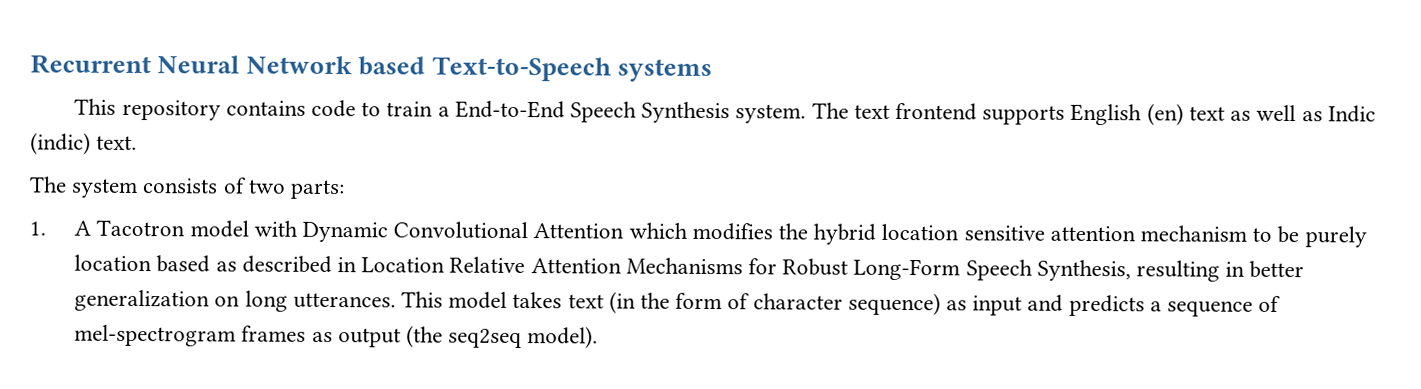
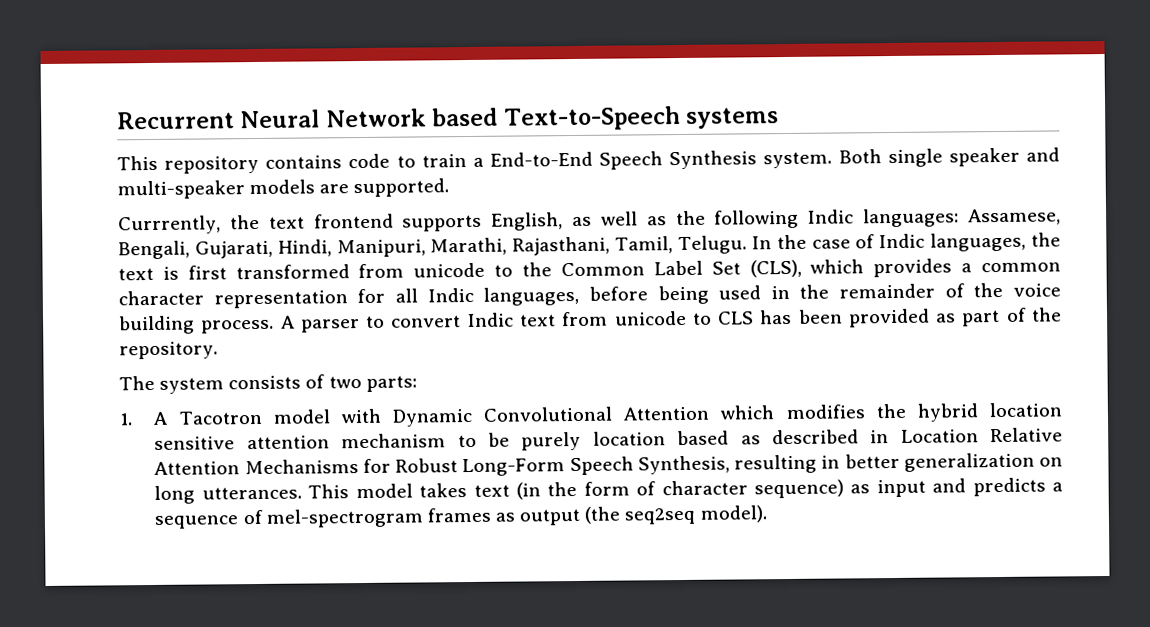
[811,102,1376,126] [30,132,138,155] The text frontend supports English (en) text as well as Indic (indic) text. -> [838,147,1060,168] [117,178,450,200] [118,208,1061,235] [118,232,1061,260] [118,258,1061,281] [118,282,1061,309] [119,307,1063,335] [119,341,218,360] Both single speaker and multi-speaker models are supported. // Currrently, the text frontend supports English, as well as the following Indic languages: Assamese, Bengali, Gujarati, Hindi, Manipuri, Marathi, Rajasthani, Tamil, Telugu. In the case of Indic languages, the text is first transformed from unicode to the Common Label Set (CLS), which provides a common character representation for all Indic languages, before being used in the remainder of the voice building process. A parser to convert Indic text from unicode to CLS has been provided as part of the repository.

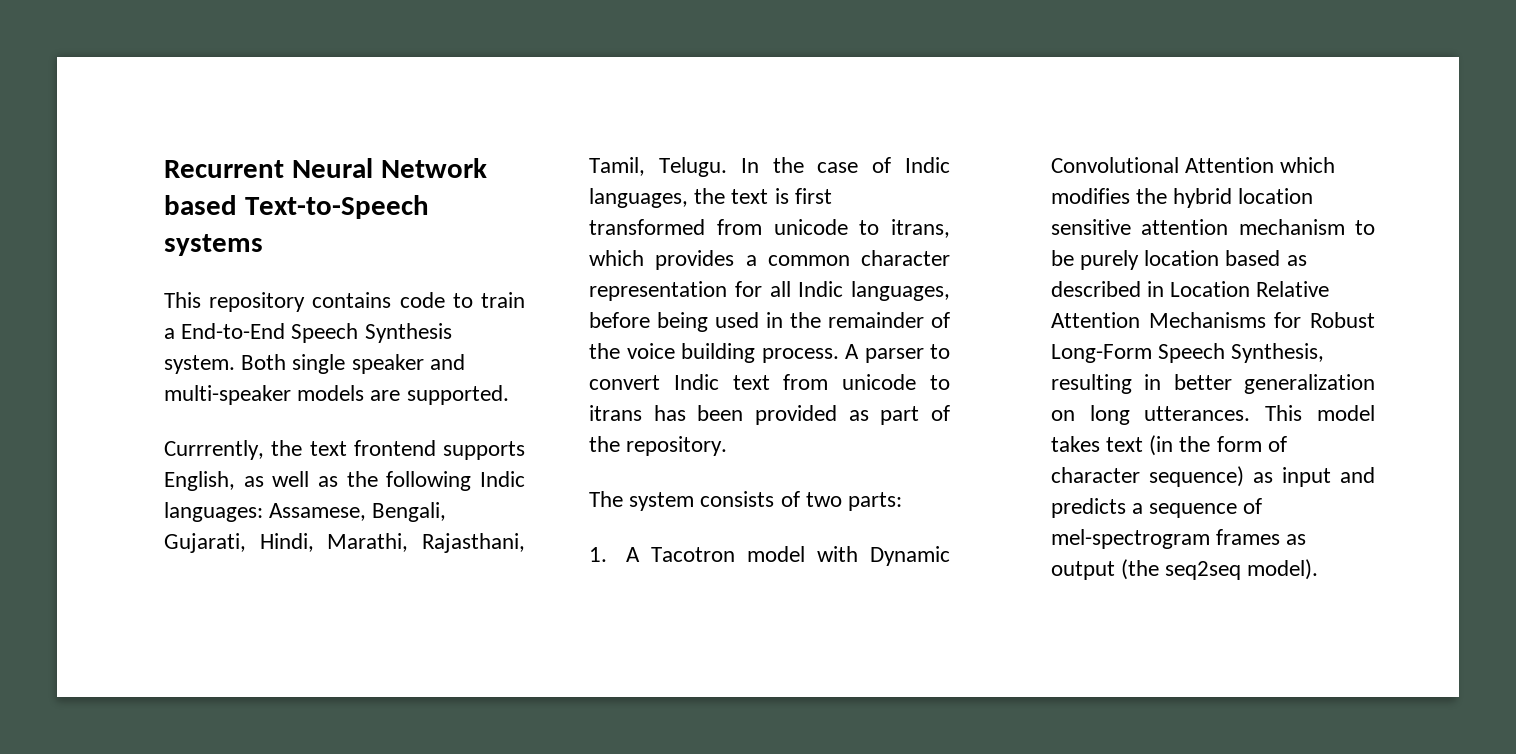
[336,239,426,258] Manipuri, -> (314, 542) none
[522,259,802,278] the Common Label Set (CLS), -> [891,219,950,238] itrans,
[717,311,755,325] CLS -> [589,405,642,421] itrans

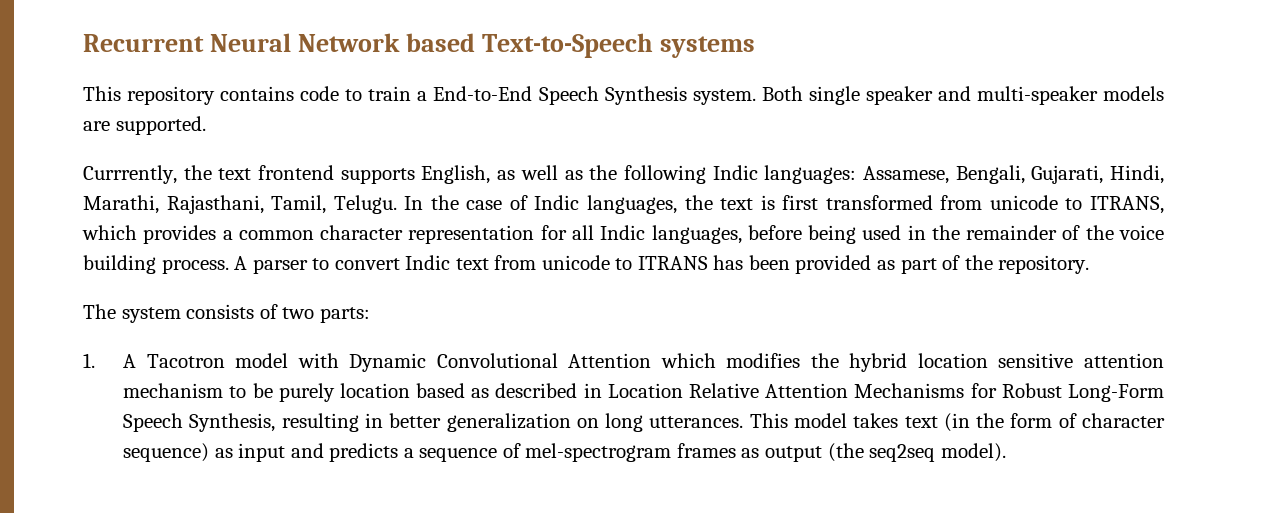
[891,219,950,238] itrans, -> [1090,196,1164,214] ITRANS,
[589,405,642,421] itrans -> [637,256,708,270] ITRANS

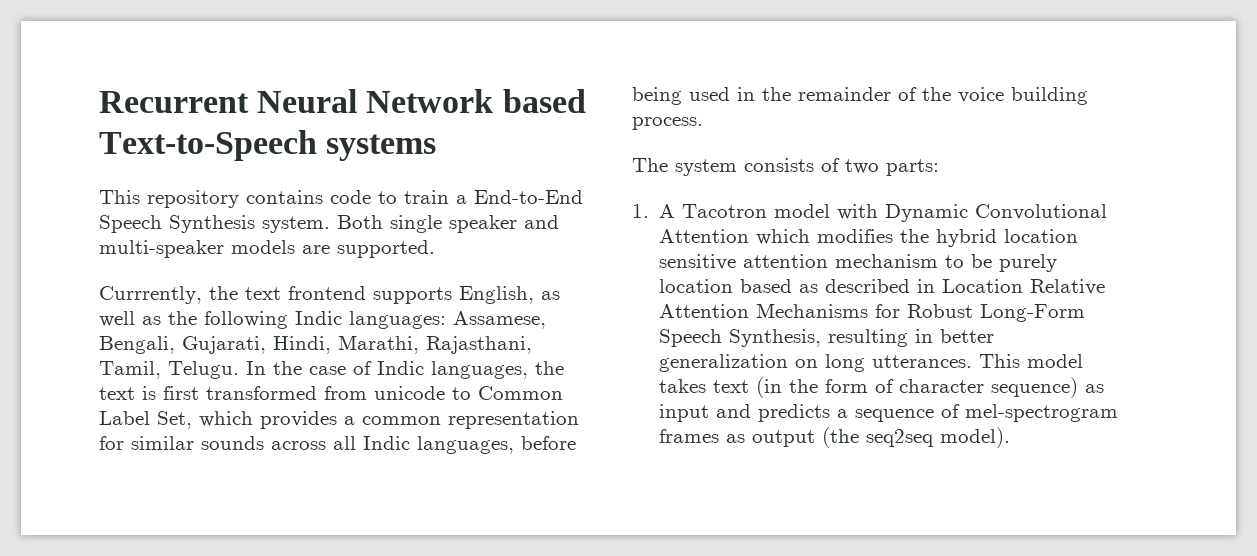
[1090,196,1164,214] ITRANS, -> [478,386,563,400] [99,411,192,429] Common Label Set,
[320,225,404,240] character -> (441, 420) none
(567, 232) none -> [131,436,326,450] similar sounds across
[234,255,1090,274] A parser to convert Indic text from unicode to ITRANS has been provided as part of the repository. -> (703, 123) none

